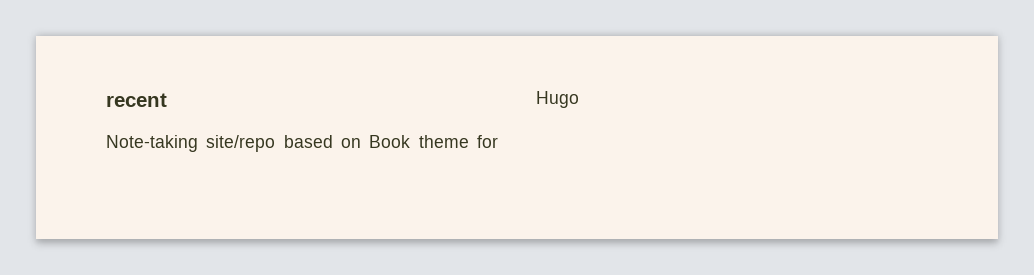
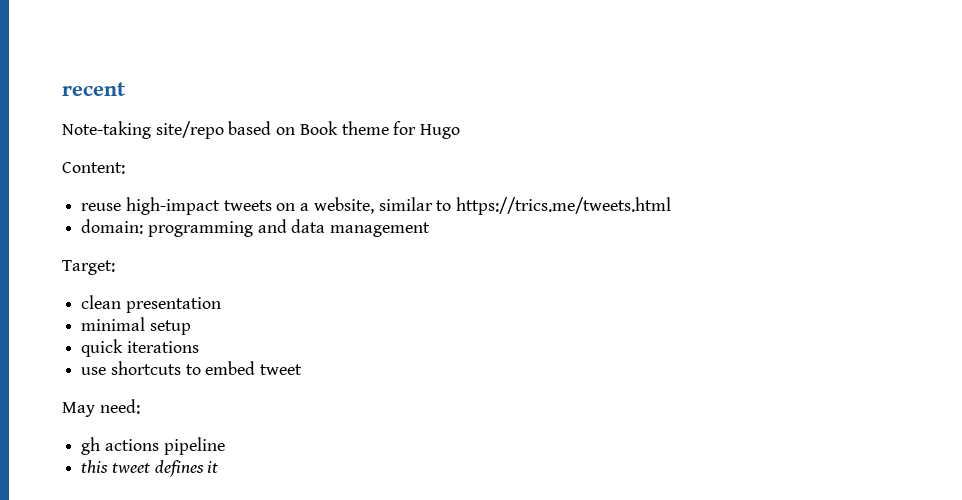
(579, 99) none -> [62,162,125,174] [81,197,672,215] [81,219,431,237] [62,260,115,275] [81,295,221,313] [81,317,191,335] [81,339,199,357] [81,361,303,375] [62,399,140,417] [81,437,225,455] [81,460,219,477] // Content: // reuse high-impact tweets on a website, similar to https://trics.me/tweets.html // domain: programming and data management // Target: // clean presentation // minimal setup // quick iterations // use shortcuts to embed tweet // May need: // gh actions pipeline // this tweet defines it

